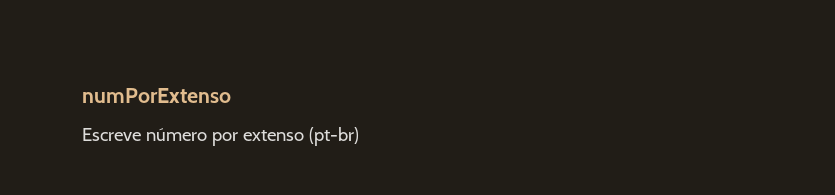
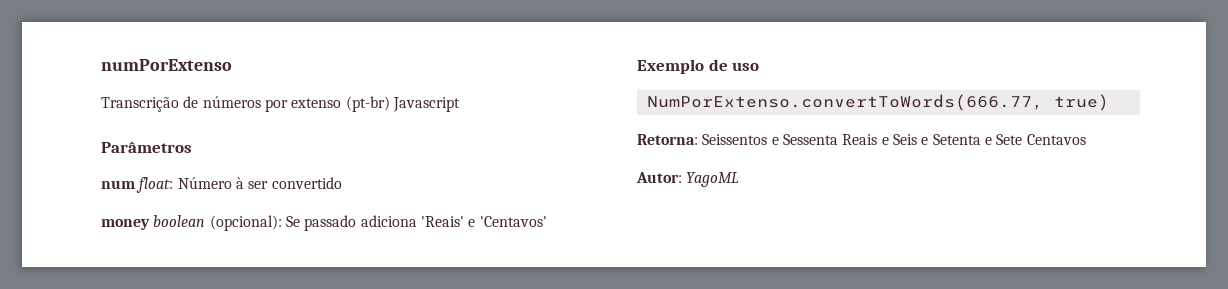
[82,127,359,146] Escreve número por extenso (pt-br) -> [101,96,460,112] [101,142,192,153] [101,177,342,193] [101,215,547,231] [637,59,760,74] [646,94,1109,111] [637,134,1086,145] [636,172,740,187] Transcrição de números por extenso (pt-br) Javascript // Parâmetros // num float: Número à ser convertido // money boolean (opcional): Se passado adiciona 'Reais' e 'Centavos' // Exemplo de uso // NumPorExtenso.convertToWords(666.77, true) // Retorna: Seissentos e Sessenta Reais e Seis e Setenta e Sete Centavos // Autor: YagoML

